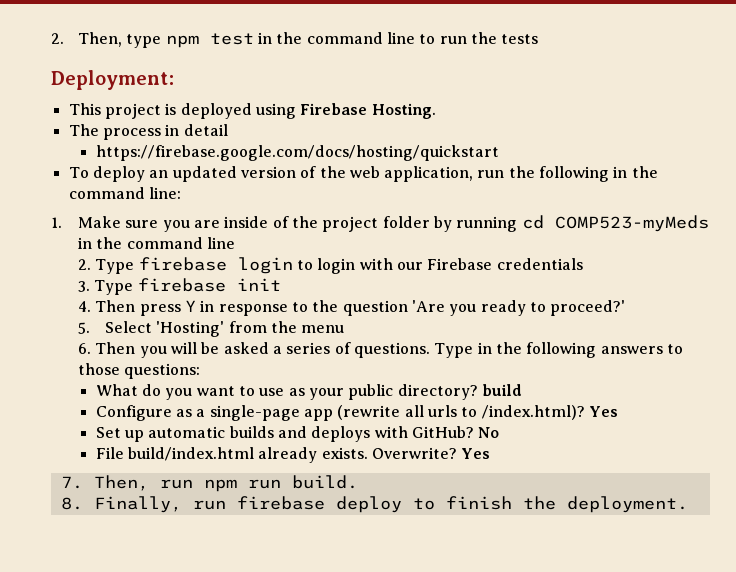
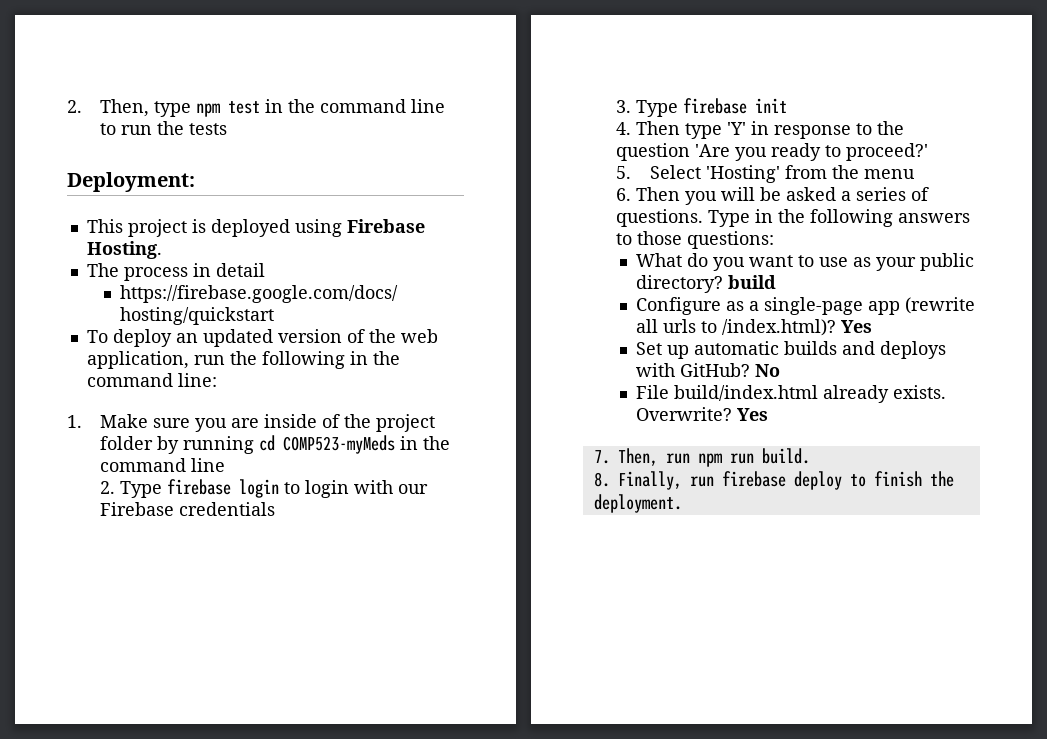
[139,300,196,316] press Y -> [685,122,747,139] type 'Y'

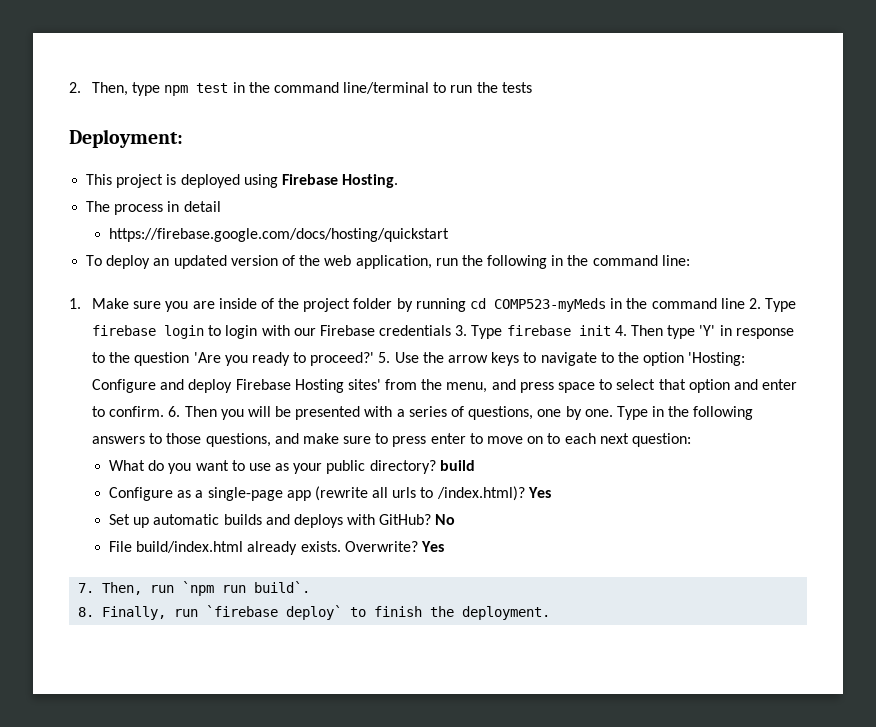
[411,99,446,113] line -> [343,82,430,94] line/terminal
(226, 465) // -> (745, 303) none
(276, 509) // -> (452, 330) none
(788, 105) // -> (611, 330) none
[616,165,915,183] // 5. Select 'Hosting' from the menu // -> [378,352,746,366] [91,379,798,393] [91,406,165,417] 5. Use the arrow keys to navigate to the option 'Hosting: Configure and deploy Firebase Hosting sites' from the menu, and press space to select that option and enter to confirm.
[786,187,837,201] asked -> [295,406,393,420] presented with
[616,209,704,227] questions. -> [468,406,613,420] questions, one by one.
[687,231,775,249] questions: -> [205,433,691,447] questions, and make sure to press enter to move on to each next question:
[697,448,810,467] npm run build. -> [182,581,311,596] `npm run build`.
[721,471,842,490] firebase deploy -> [206,605,343,620] `firebase deploy`

